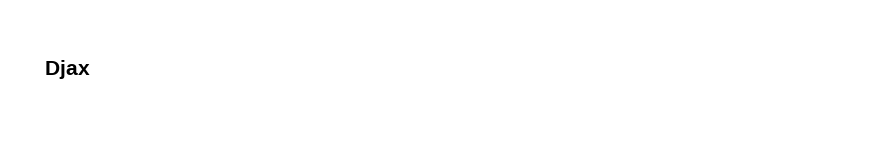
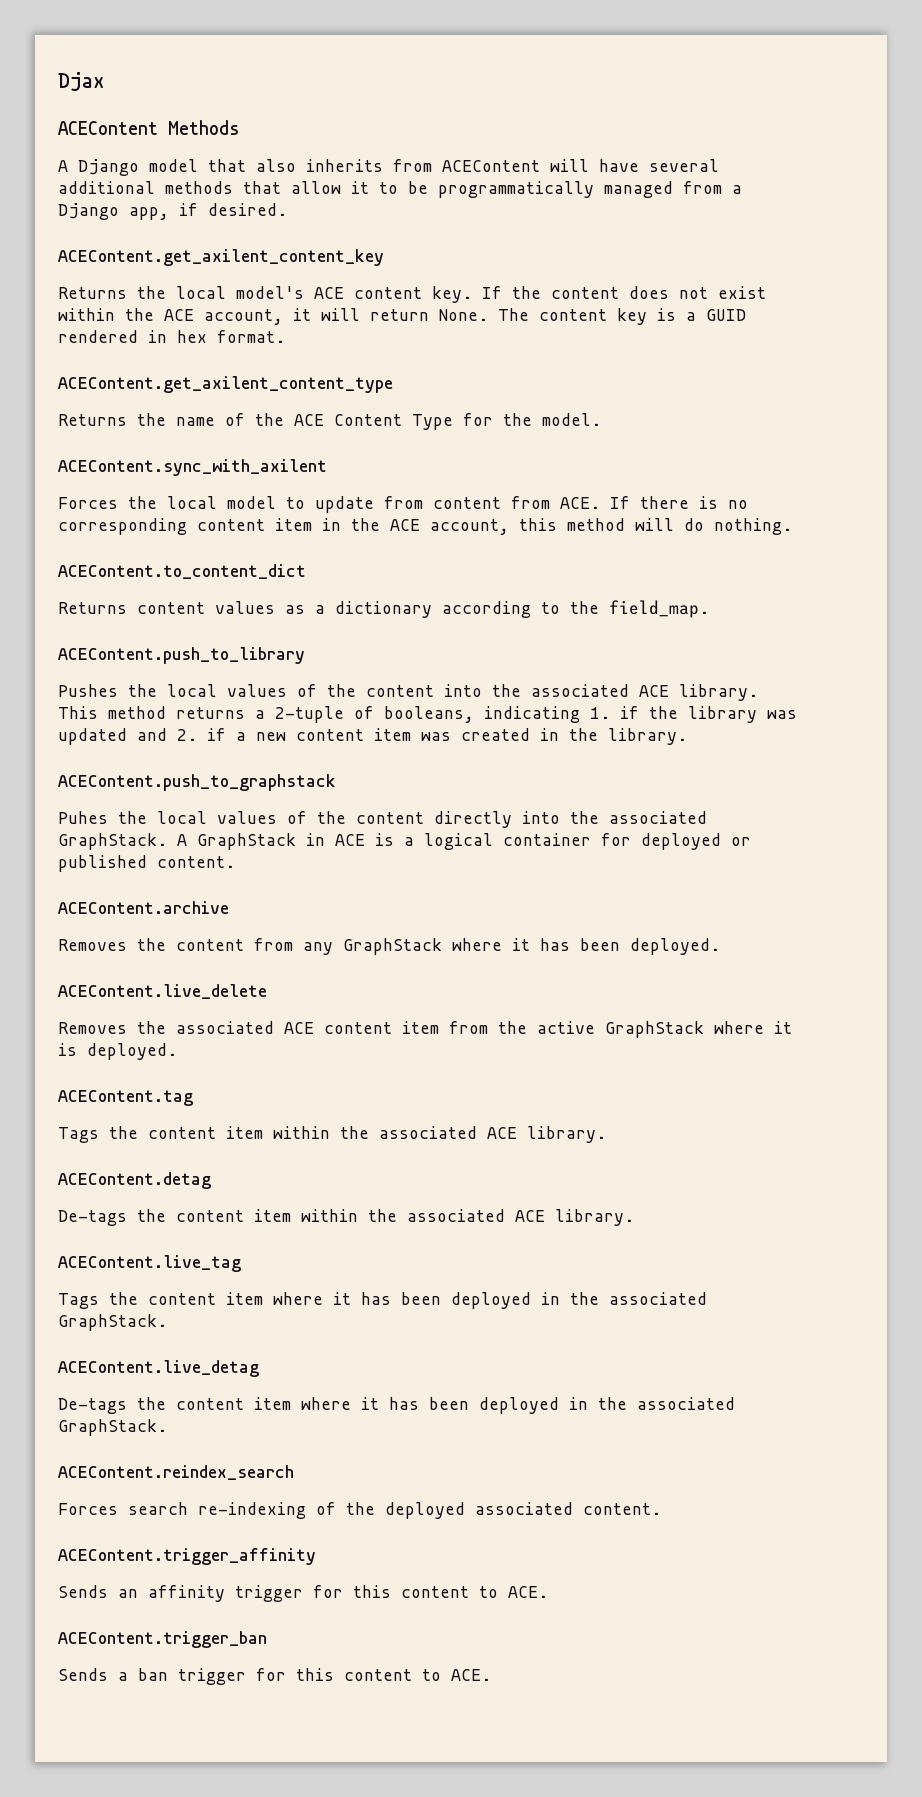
(90, 69) none -> [58,120,240,135] [58,159,719,176] [58,181,742,198] [58,203,287,220] [58,249,384,266] [58,286,766,303] [58,308,746,325] [58,330,285,343] [58,376,393,393] [58,413,601,430] [58,459,327,476] [58,496,748,513] [58,518,792,535] [58,564,306,579] [58,600,709,618] [58,647,305,664] [58,684,758,701] [58,706,797,723] [58,728,687,745] [58,774,336,791] [58,811,707,828] [58,833,751,850] [58,855,235,872] [58,901,229,914] [58,938,720,955] [58,984,267,999] [58,1021,792,1038] [58,1043,177,1060] [58,1090,193,1106] [58,1126,606,1143] [58,1172,211,1189] [58,1209,634,1226] [58,1255,241,1272] [58,1292,707,1309] [58,1314,167,1331] [58,1360,259,1377] [58,1397,735,1414] [58,1419,167,1436] [58,1465,294,1480] [58,1502,661,1519] [58,1548,316,1565] [58,1585,548,1602] [58,1631,267,1648] [58,1668,491,1685] // ACEContent Methods // A Django model that also inherits from ACEContent will have several additional methods that allow it to be programmatically managed from a Django app, if desired. // ACEContent.get_axilent_content_key // Returns the local model's ACE content key. If the content does not exist within the ACE account, it will return None. The content key is a GUID rendered in hex format. // ACEContent.get_axilent_content_type // Returns the name of the ACE Content Type for the model. // ACEContent.sync_with_axilent // Forces the local model to update from content from ACE. If there is no corresponding content item in the ACE account, this method will do nothing. // ACEContent.to_content_dict // Returns content values as a dictionary according to the field_map. // ACEContent.push_to_library // Pushes the local values of the content into the associated ACE library. This method returns a 2-tuple of booleans, indicating 1. if the library was updated and 2. if a new content item was created in the library. // ACEContent.push_to_graphstack // Puhes the local values of the content directly into the associated GraphStack. A GraphStack in ACE is a logical container for deployed or published content. // ACEContent.archive // Removes the content from any GraphStack where it has been deployed. // ACEContent.live_delete // Removes the associated ACE content item from the active GraphStack where it is deployed. // ACEContent.tag // Tags the content item within the associated ACE library. // ACEContent.detag // De-tags the content item within the associated ACE library. // ACEContent.live_tag // Tags the content item where it has been deployed in the associated GraphStack. // ACEContent.live_detag // De-tags the content item where it has been deployed in the associated GraphStack. // ACEContent.reindex_search // Forces search re-indexing of the deployed associated content. // ACEContent.trigger_affinity // Sends an affinity trigger for this content to ACE. // ACEContent.trigger_ban // Sends a ban trigger for this content to ACE.

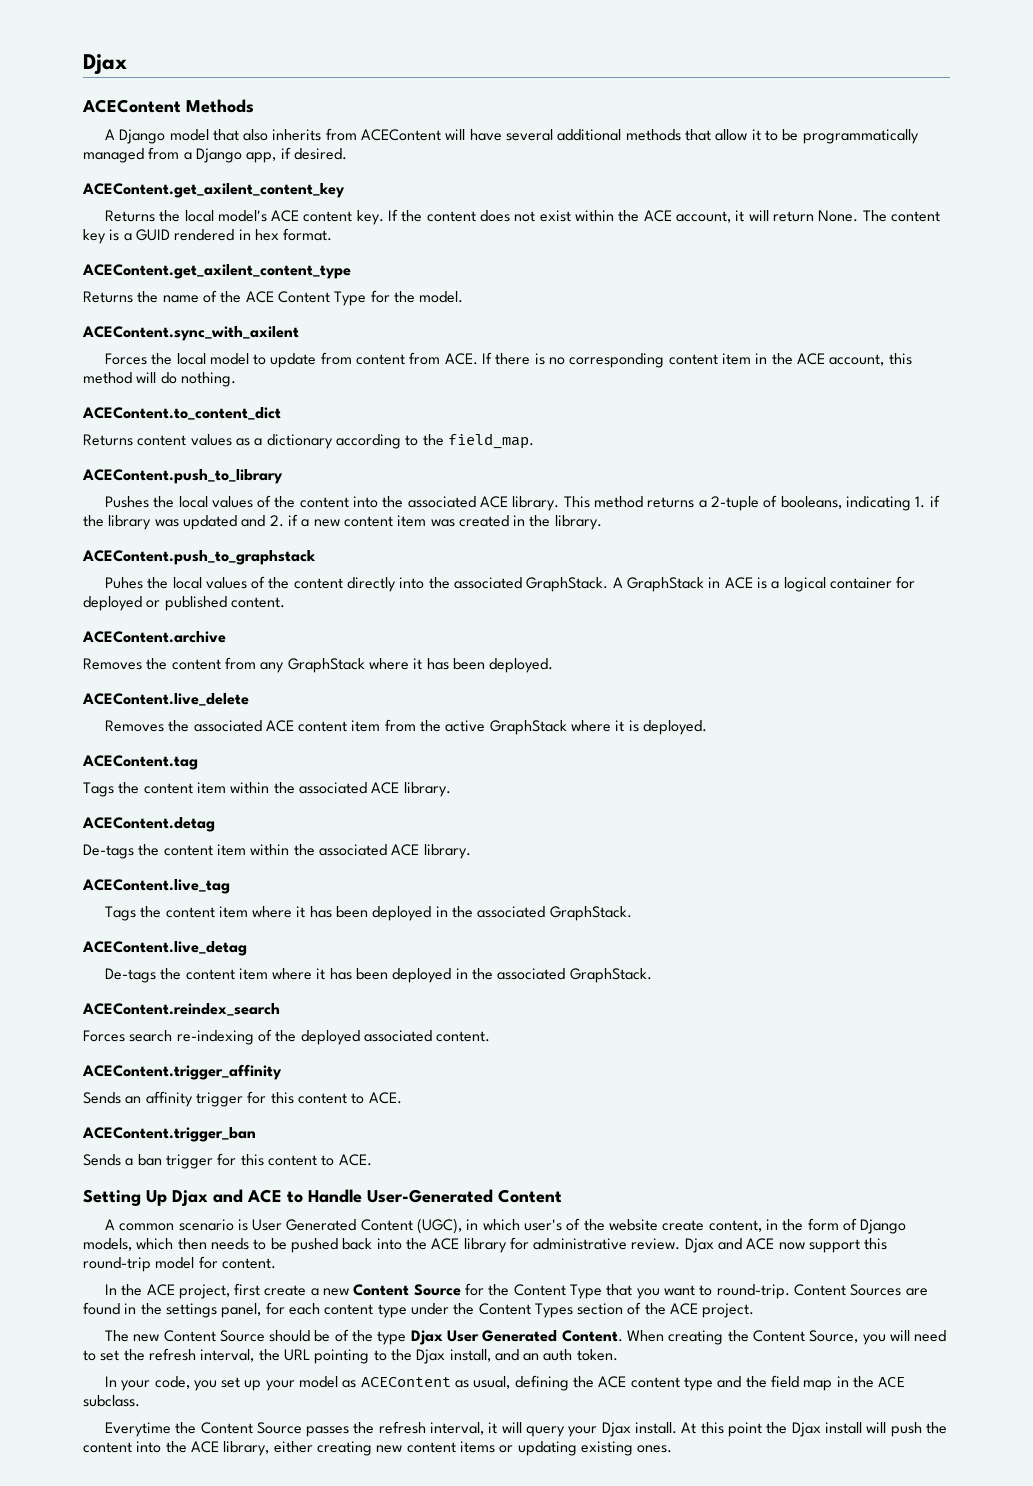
(491, 1675) none -> [83,1189,562,1206] [104,1218,907,1234] [83,1237,888,1253] [83,1256,276,1272] [104,1283,928,1299] [83,1302,755,1318] [104,1329,947,1345] [83,1348,618,1364] [104,1375,906,1391] [83,1395,140,1407] [104,1421,947,1437] [83,1441,673,1456] // Setting Up Djax and ACE to Handle User-Generated Content // A common scenario is User Generated Content (UGC), in which user's of the website create content, in the form of Django models, which then needs to be pushed back into the ACE library for administrative review. Djax and ACE now support this round-trip model for content. // In the ACE project, first create a new Content Source for the Content Type that you want to round-trip. Content Sources are found in the settings panel, for each content type under the Content Types section of the ACE project. // The new Content Source should be of the type Djax User Generated Content. When creating the Content Source, you will need to set the refresh interval, the URL pointing to the Djax install, and an auth token. // In your code, you set up your model as ACEContent as usual, defining the ACE content type and the field map in the ACE subclass. // Everytime the Content Source passes the refresh interval, it will query your Djax install. At this point the Djax install will push the content into the ACE library, either creating new content items or updating existing ones.

